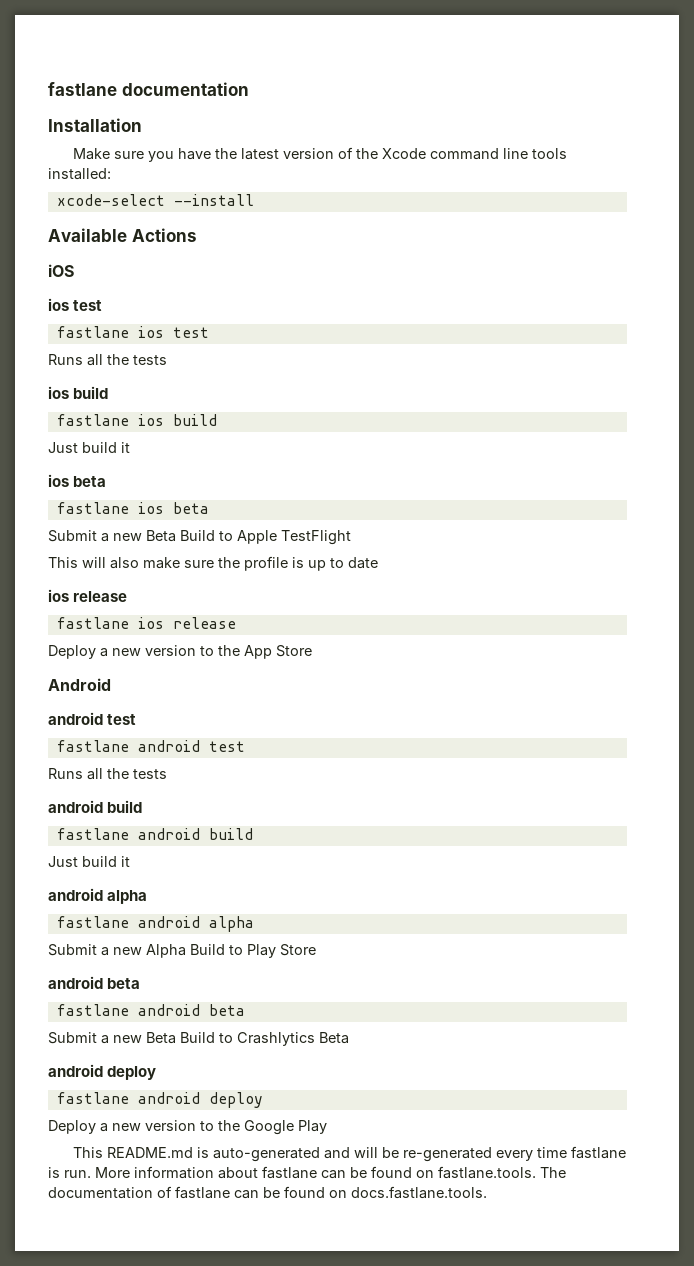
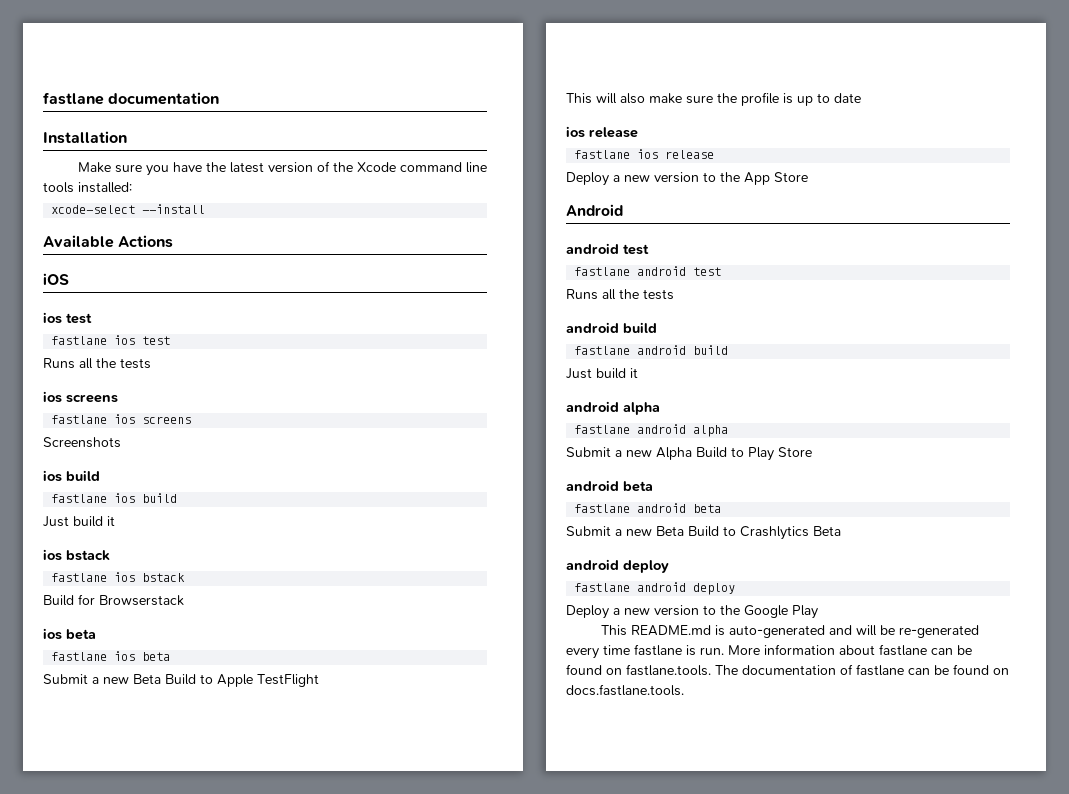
(167, 360) none -> [43,391,118,403] [51,414,192,424] [43,437,121,448] // ios screens // fastlane ios screens // Screenshots
(130, 447) none -> [43,549,110,561] [51,572,186,582] [43,594,184,606] // ios bstack // fastlane ios bstack // Build for Browserstack

